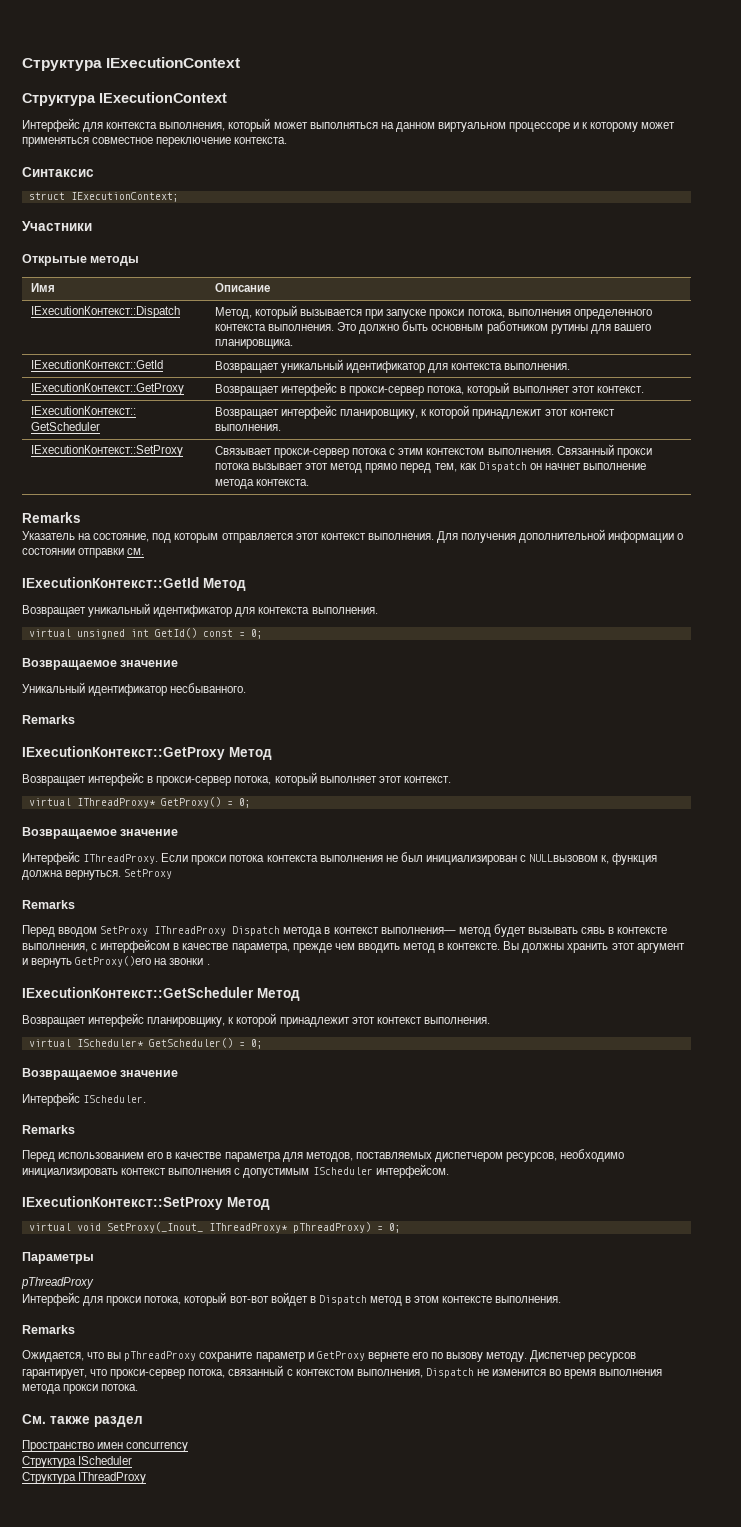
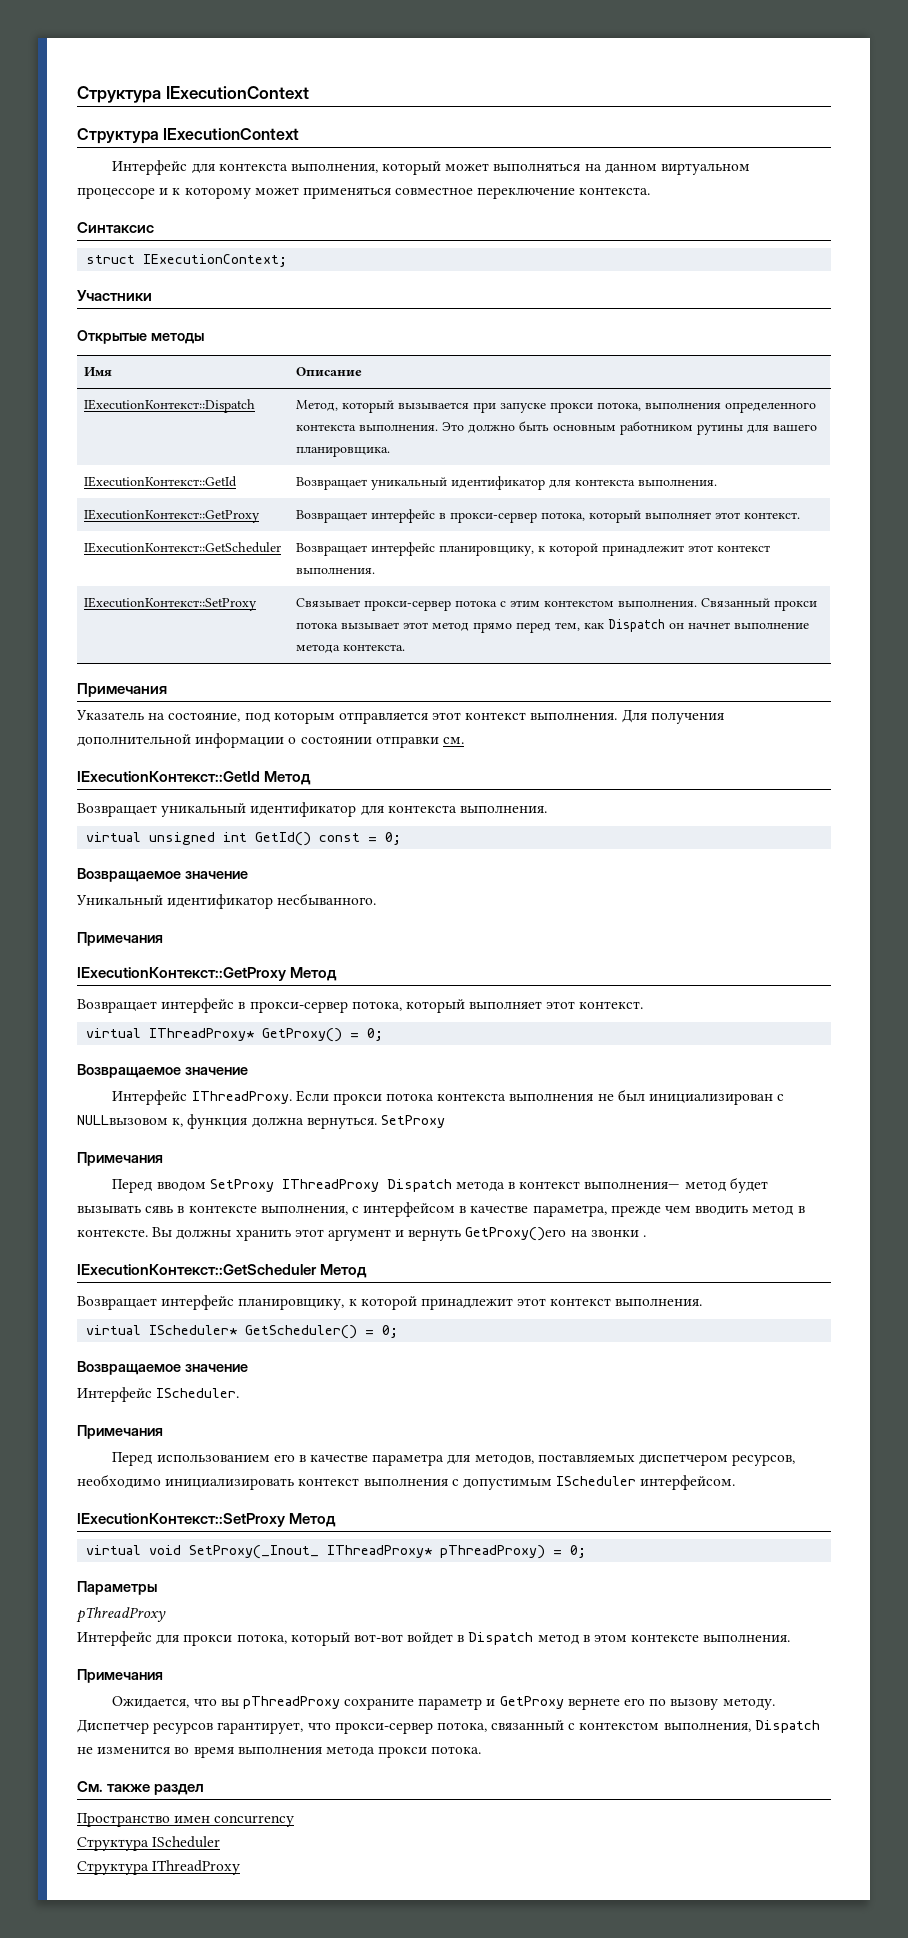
[22,512,81,523] Remarks -> [77,683,167,697] Примечания
[22,715,75,724] Remarks -> [77,932,163,946] Примечания
[22,900,75,909] Remarks -> [77,1152,163,1166] Примечания
[22,1125,75,1134] Remarks -> [77,1425,163,1439] Примечания
[22,1325,75,1334] Remarks -> [77,1669,163,1683] Примечания

